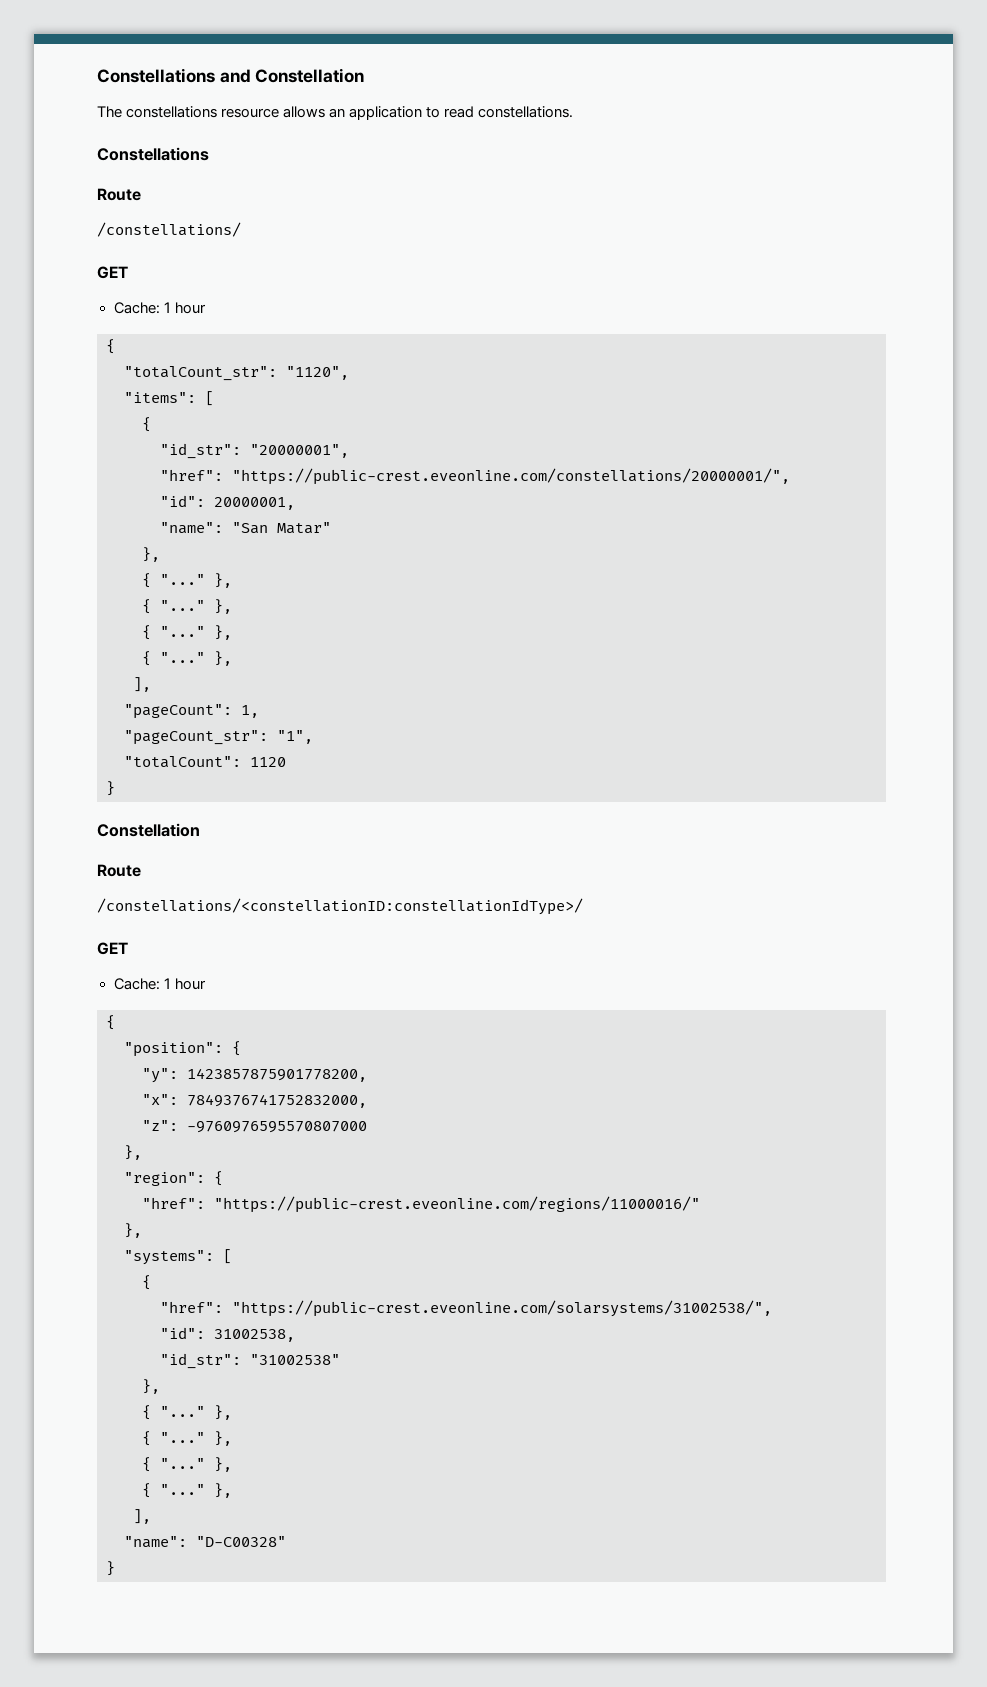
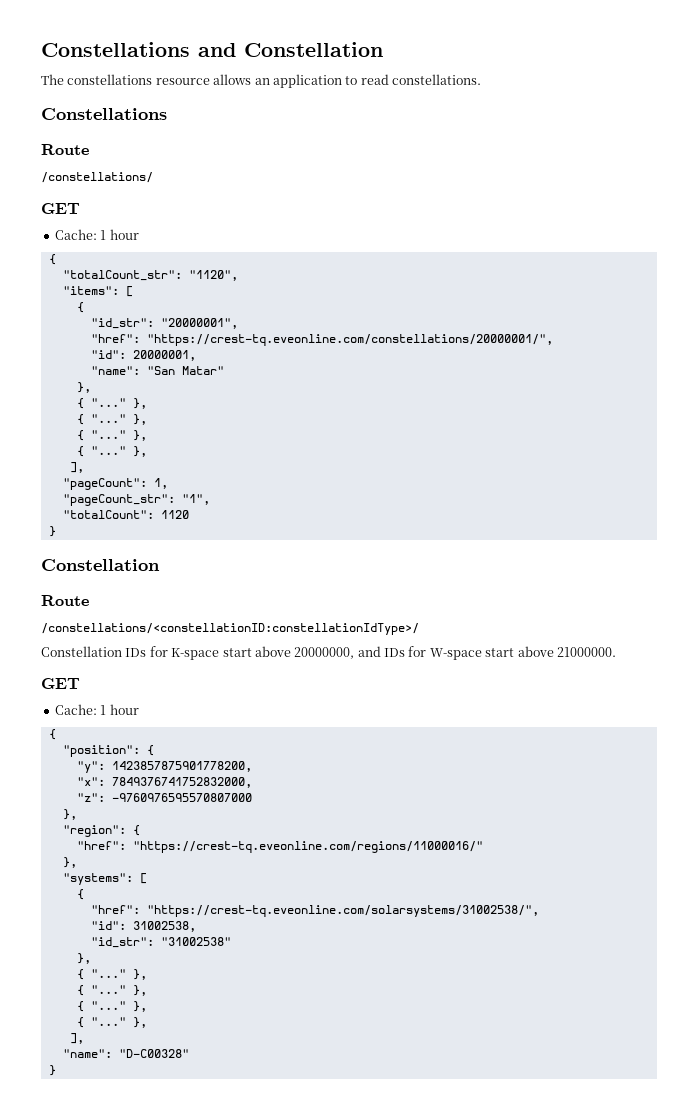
[232,468,790,485] "https://public-crest.eveonline.com/constellations/20000001/", -> [146,334,553,346] "https://crest-tq.eveonline.com/constellations/20000001/",
(583, 906) none -> [41,646,616,660] // Constellation IDs for K-space start above 20000000, and IDs for W-space start above 21000000.
[214,1196,700,1213] "https://public-crest.eveonline.com/regions/11000016/" -> [132,841,483,853] "https://crest-tq.eveonline.com/regions/11000016/"
[232,1300,772,1317] "https://public-crest.eveonline.com/solarsystems/31002538/", -> [146,905,539,917] "https://crest-tq.eveonline.com/solarsystems/31002538/",

